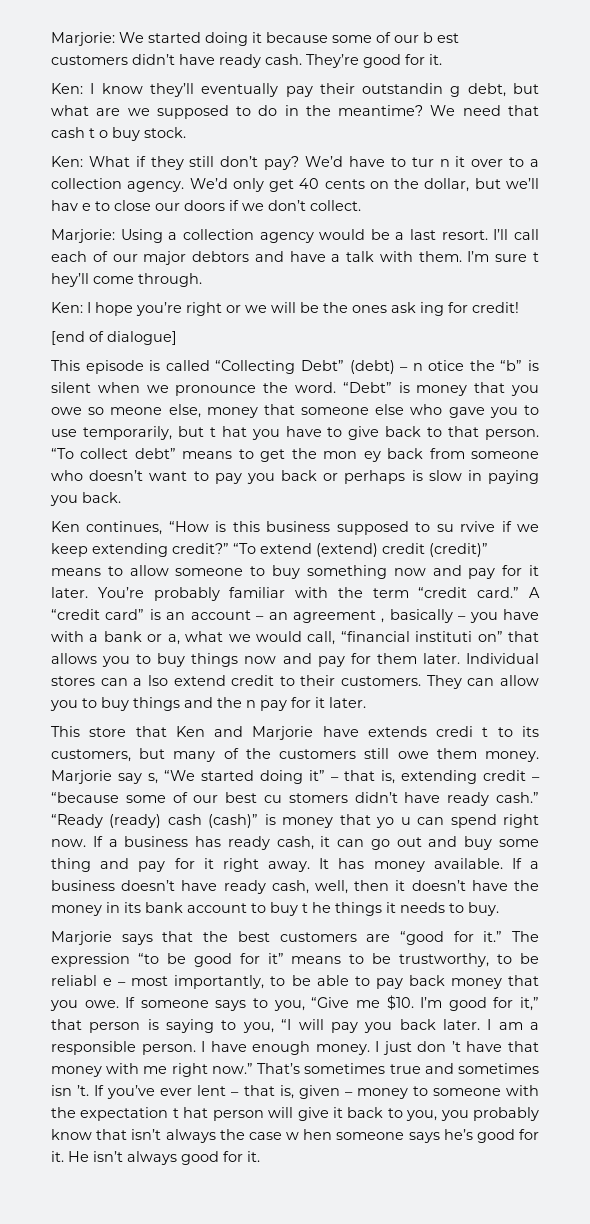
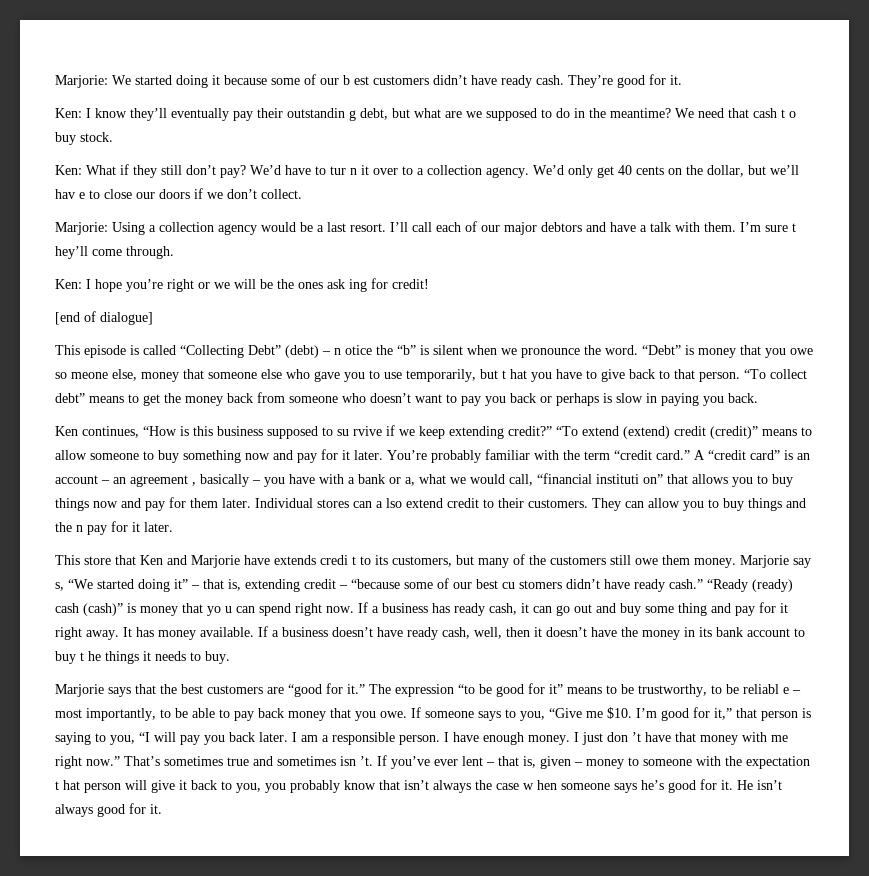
[323,451,381,462] mon ey -> [185,396,223,406] money

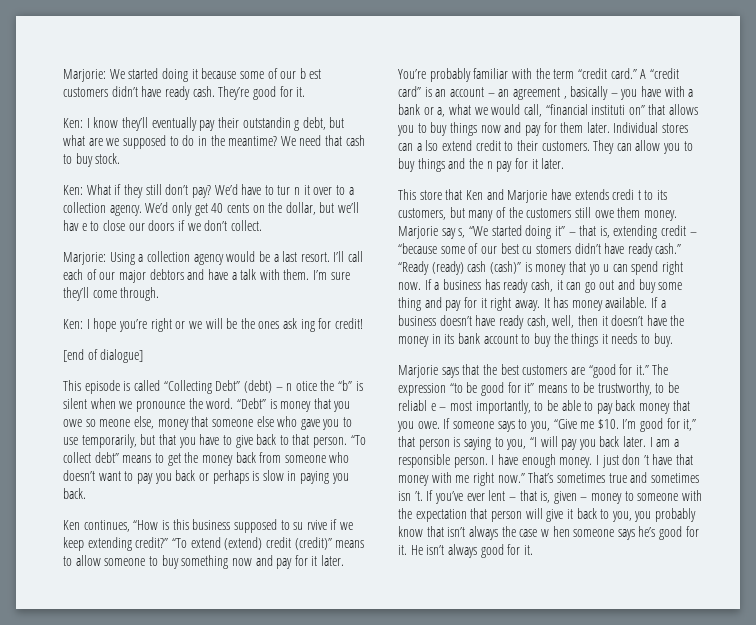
[781,109,796,118] t o -> [63,154,72,164] to
[792,223,796,232] [55,246,88,259] t hey’ll -> [63,287,89,301] they’ll
[502,369,527,379] t hat -> [158,434,176,445] that
[80,651,101,661] t he -> [553,333,568,344] the
[55,780,80,790] t hat -> [470,508,488,519] that

